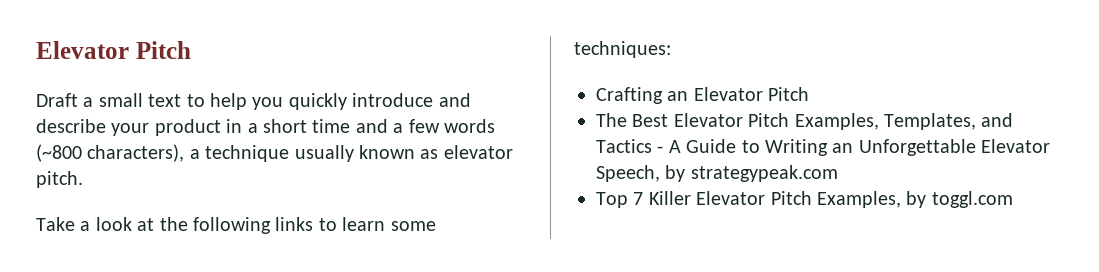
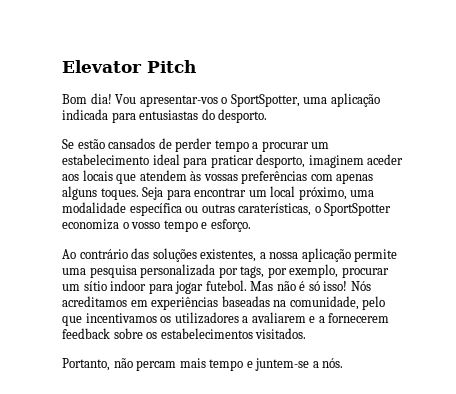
[36,41,191,59] [36,93,471,110] [36,119,495,136] [36,144,513,162] [36,171,83,188] [36,217,436,234] [574,41,671,58] [596,87,810,104] [596,113,1014,130] [596,139,1051,156] [596,165,838,182] [596,191,1013,208] Elevator Pitch // Draft a small text to help you quickly introduce and describe your product in a short time and a few words (~800 characters), a technique usually known as elevator pitch. // Take a look at the following links to learn some techniques: // Crafting an Elevator Pitch // The Best Elevator Pitch Examples, Templates, and Tactics - A Guide to Writing an Unforgettable Elevator Speech, by strategypeak.com // Top 7 Killer Elevator Pitch Examples, by toggl.com -> [62,60,196,73] [62,93,380,107] [62,109,268,123] [62,138,330,152] [62,154,404,168] [62,170,374,184] [62,186,375,200] [62,202,392,216] [62,219,251,232] [62,248,398,262] [62,264,389,278] [62,280,371,294] [62,296,386,310] [62,312,390,326] [62,328,307,339] [62,358,344,371] Elevator Pitch // Bom dia! Vou apresentar-vos o SportSpotter, uma aplicação indicada para entusiastas do desporto. // Se estão cansados de perder tempo a procurar um estabelecimento ideal para praticar desporto, imaginem aceder aos locais que atendem às vossas preferências com apenas alguns toques. Seja para encontrar um local próximo, uma modalidade específica ou outras caraterísticas, o SportSpotter economiza o vosso tempo e esforço. // Ao contrário das soluções existentes, a nossa aplicação permite uma pesquisa personalizada por tags, por exemplo, procurar um sítio indoor para jogar futebol. Mas não é só isso! Nós acreditamos em experiências baseadas na comunidade, pelo que incentivamos os utilizadores a avaliarem e a fornecerem feedback sobre os estabelecimentos visitados. // Portanto, não percam mais tempo e juntem-se a nós.

